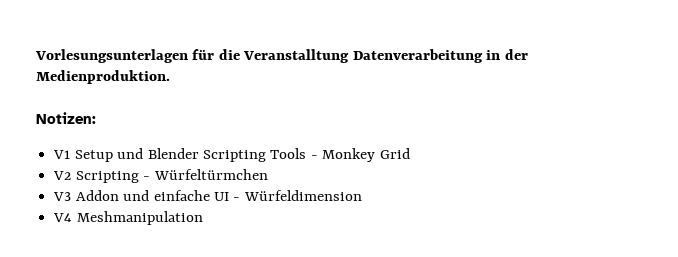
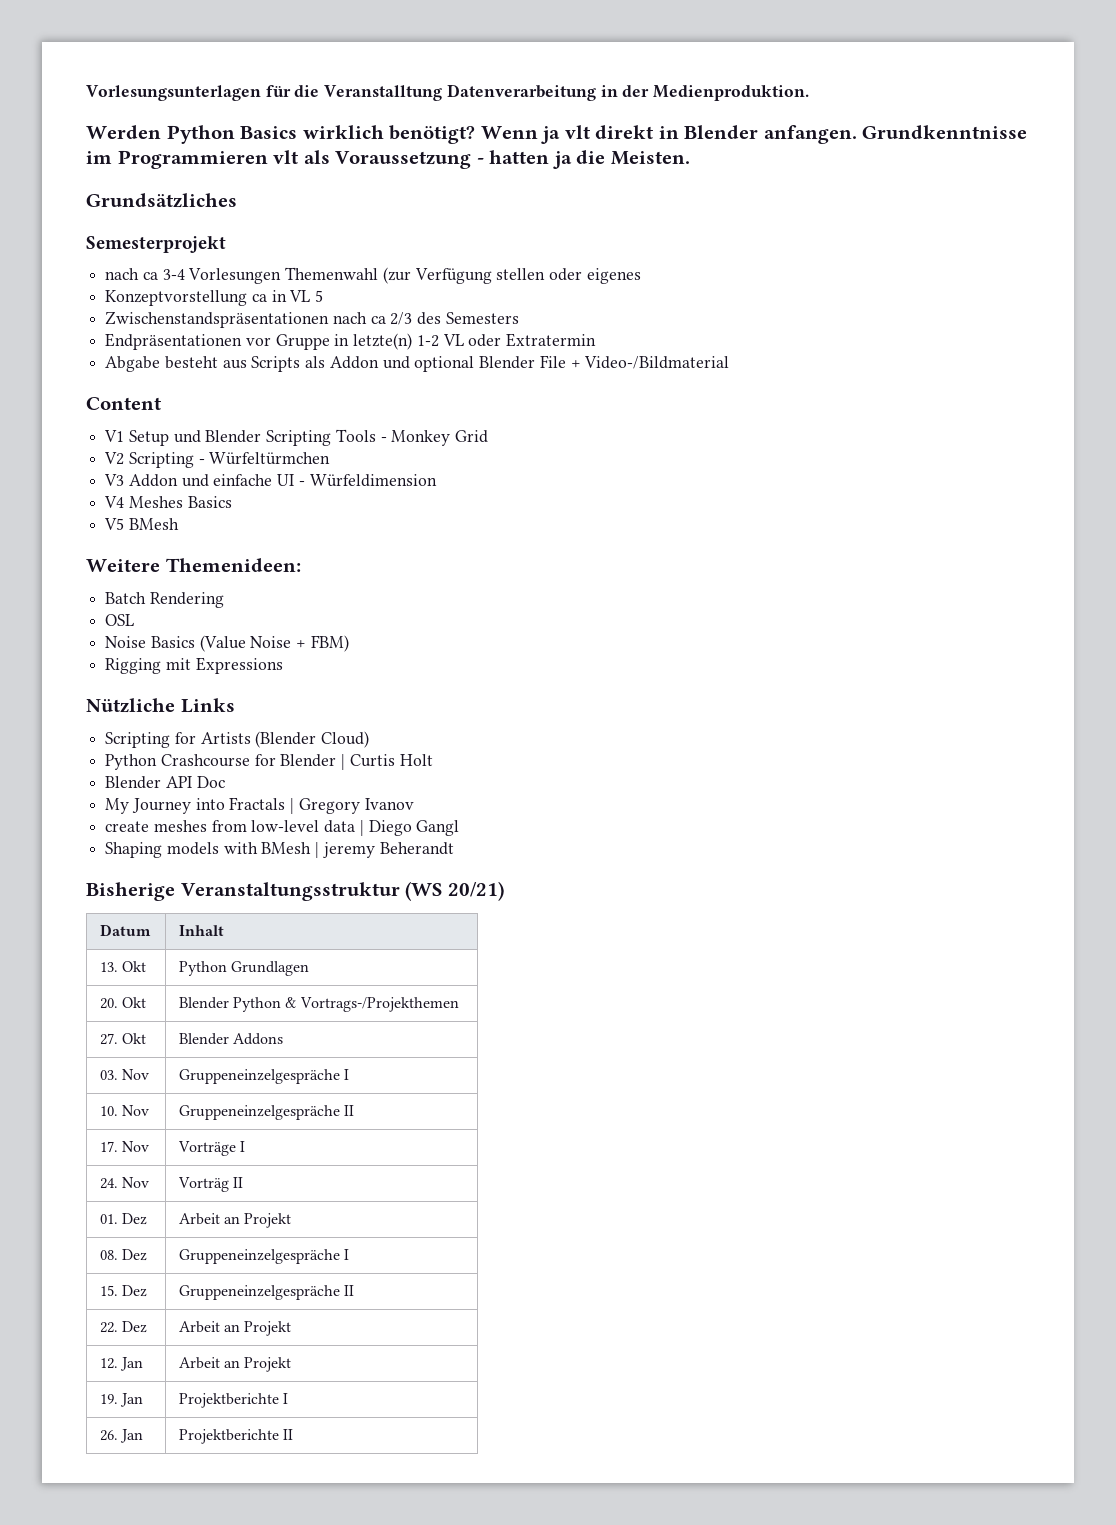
[36,112,96,124] Notizen: -> [86,125,1028,144] [86,150,690,169] [86,193,237,208] [86,236,226,253] [105,267,641,284] [105,290,324,306] [105,311,519,328] [105,333,597,350] [105,355,730,372] [86,397,161,410] Werden Python Basics wirklich benötigt? Wenn ja vlt direkt in Blender anfangen. Grundkenntnisse im Programmieren vlt als Voraussetzung - hatten ja die Meisten. // Grundsätzliches // Semesterprojekt // nach ca 3-4 Vorlesungen Themenwahl (zur Verfügung stellen oder eigenes // Konzeptvorstellung ca in VL 5 // Zwischenstandspräsentationen nach ca 2/3 des Semesters // Endpräsentationen vor Gruppe in letzte(n) 1-2 VL oder Extratermin // Abgabe besteht aus Scripts als Addon und optional Blender File + Video-/Bildmaterial // Content
[76,211,203,225] Meshmanipulation -> [128,496,232,508] [104,518,179,530] [86,558,301,572] [105,592,224,608] [105,614,135,626] [105,635,349,652] [105,657,283,674] [86,698,235,713] [105,731,370,748] [105,754,433,770] [105,776,225,789] [105,797,414,814] [105,820,460,836] [105,842,454,858] [86,881,504,901] [99,924,151,936] [178,925,224,936] [99,961,147,972] [178,961,310,976] [99,997,147,1009] [178,997,459,1012] [99,1033,147,1045] [178,1033,284,1045] [99,1069,150,1080] [178,1069,350,1084] [99,1105,150,1116] [178,1105,355,1120] [99,1141,150,1152] [177,1141,246,1156] [99,1177,150,1189] [177,1177,244,1192] [99,1213,148,1225] [178,1213,292,1228] [99,1249,148,1261] [178,1249,350,1264] [99,1285,148,1297] [178,1285,355,1300] [99,1321,148,1333] [178,1321,292,1336] [99,1357,144,1371] [178,1357,292,1372] [99,1393,144,1407] [178,1393,289,1408] [99,1429,144,1443] [178,1429,294,1444] Meshes Basics // V5 BMesh // Weitere Themenideen: // Batch Rendering // OSL // Noise Basics (Value Noise + FBM) // Rigging mit Expressions // Nützliche Links // Scripting for Artists (Blender Cloud) // Python Crashcourse for Blender | Curtis Holt // Blender API Doc // My Journey into Fractals | Gregory Ivanov // create meshes from low-level data | Diego Gangl // Shaping models with BMesh | jeremy Beherandt // Bisherige Veranstaltungsstruktur (WS 20/21) // Datum | Inhalt // 13. Okt | Python Grundlagen // 20. Okt | Blender Python & Vortrags-/Projekthemen // 27. Okt | Blender Addons // 03. Nov | Gruppeneinzelgespräche I // 10. Nov | Gruppeneinzelgespräche II // 17. Nov | Vorträge I // 24. Nov | Vorträg II // 01. Dez | Arbeit an Projekt // 08. Dez | Gruppeneinzelgespräche I // 15. Dez | Gruppeneinzelgespräche II // 22. Dez | Arbeit an Projekt // 12. Jan | Arbeit an Projekt // 19. Jan | Projektberichte I // 26. Jan | Projektberichte II

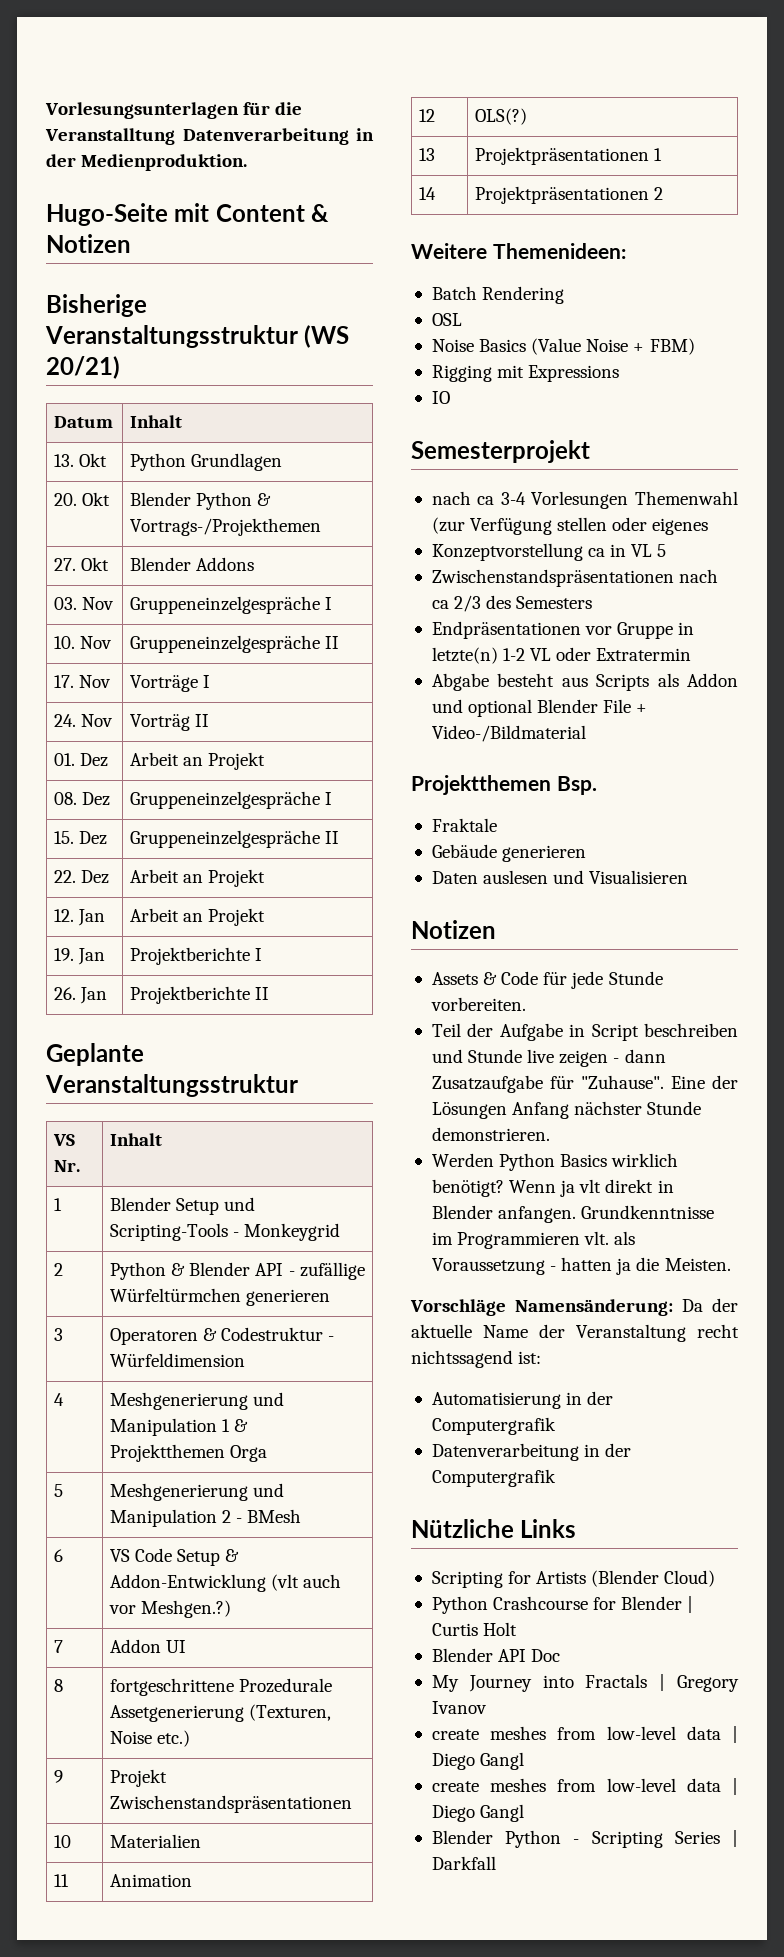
[86,125,1028,144] [86,150,690,169] [86,193,237,208] [86,236,226,253] [105,267,641,284] [105,290,324,306] [105,311,519,328] [105,333,597,350] [105,355,730,372] [86,397,161,410] [104,429,489,446] [104,452,331,468] [104,474,437,487] [104,496,232,508] [104,518,179,530] [86,558,301,572] [105,592,224,608] [105,614,135,626] [105,635,349,652] [105,657,283,674] [86,698,235,713] [105,731,370,748] [105,754,433,770] [105,776,225,789] [105,797,414,814] [105,820,460,836] [105,842,454,858] Werden Python Basics wirklich benötigt? Wenn ja vlt direkt in Blender anfangen. Grundkenntnisse im Programmieren vlt als Voraussetzung - hatten ja die Meisten. // Grundsätzliches // Semesterprojekt // nach ca 3-4 Vorlesungen Themenwahl (zur Verfügung stellen oder eigenes // Konzeptvorstellung ca in VL 5 // Zwischenstandspräsentationen nach ca 2/3 des Semesters // Endpräsentationen vor Gruppe in letzte(n) 1-2 VL oder Extratermin // Abgabe besteht aus Scripts als Addon und optional Blender File + Video-/Bildmaterial // Content // V1 Setup und Blender Scripting Tools - Monkey Grid // V2 Scripting - Würfeltürmchen // V3 Addon und einfache UI - Würfeldimension // V4 Meshes Basics // V5 BMesh // Weitere Themenideen: // Batch Rendering // OSL // Noise Basics (Value Noise + FBM) // Rigging mit Expressions // Nützliche Links // Scripting for Artists (Blender Cloud) // Python Crashcourse for Blender | Curtis Holt // Blender API Doc // My Journey into Fractals | Gregory Ivanov // create meshes from low-level data | Diego Gangl // Shaping models with BMesh | jeremy Beherandt -> [46,203,330,226] [46,234,131,253] Hugo-Seite mit Content & Notizen
(294, 1434) none -> [46,1043,144,1066] [45,1074,298,1097] [53,1134,76,1146] [54,1160,81,1172] [110,1133,163,1146] [54,1198,63,1211] [110,1197,256,1215] [110,1223,341,1241] [54,1263,64,1276] [110,1262,365,1280] [110,1288,331,1306] [54,1328,64,1341] [110,1327,335,1345] [110,1353,246,1367] [54,1393,65,1406] [110,1392,285,1410] [110,1418,249,1436] [110,1444,268,1462] [54,1484,64,1497] [110,1483,285,1501] [110,1509,302,1527] [54,1549,64,1562] [110,1548,240,1566] [110,1574,342,1592] [109,1600,232,1618] [54,1640,64,1653] [110,1639,187,1653] [54,1679,64,1692] [110,1678,333,1696] [110,1704,332,1722] [110,1730,191,1747] [54,1770,64,1783] [110,1769,168,1787] [110,1795,353,1813] [54,1835,72,1848] [110,1834,202,1848] [54,1874,70,1887] [110,1874,193,1887] [419,109,436,122] [475,108,528,125] [419,148,436,161] [475,147,663,165] [419,187,437,200] [475,186,664,204] [411,243,626,259] [431,286,565,304] [431,313,462,326] [431,338,695,355] [431,365,620,382] [431,391,450,404] [411,440,590,463] [431,491,738,509] [431,517,709,535] [431,543,667,561] [431,569,719,587] [431,595,593,612] [431,621,695,639] [431,647,692,664] [431,673,738,691] [431,699,648,717] [431,725,586,742] [411,775,597,795] [431,818,497,832] [431,844,587,862] [431,870,689,884] [411,920,496,939] [431,971,663,989] [430,997,526,1011] [431,1023,739,1041] [431,1049,666,1067] [431,1075,738,1093] [431,1101,702,1119] [431,1127,550,1141] [431,1153,679,1171] [431,1179,674,1197] [431,1205,715,1223] [431,1231,636,1249] [431,1257,731,1275] [410,1298,738,1316] [411,1324,739,1342] [411,1350,542,1368] [431,1391,614,1409] [431,1417,556,1435] [431,1443,632,1461] [431,1469,556,1487] [411,1519,577,1538] [431,1570,716,1588] [431,1596,694,1614] [431,1622,518,1636] [431,1648,561,1662] [431,1674,739,1692] [431,1701,487,1714] [431,1726,738,1743] [431,1752,525,1770] [431,1778,738,1795] [431,1804,525,1822] [431,1830,738,1848] [431,1856,496,1870] // Geplante Veranstaltungsstruktur // VS Nr. | Inhalt // 1 | Blender Setup und Scripting-Tools - Monkeygrid // 2 | Python & Blender API - zufällige Würfeltürmchen generieren // 3 | Operatoren & Codestruktur - Würfeldimension // 4 | Meshgenerierung und Manipulation 1 & Projektthemen Orga // 5 | Meshgenerierung und Manipulation 2 - BMesh // 6 | VS Code Setup & Addon-Entwicklung (vlt auch vor Meshgen.?) // 7 | Addon UI // 8 | fortgeschrittene Prozedurale Assetgenerierung (Texturen, Noise etc.) // 9 | Projekt Zwischenstandspräsentationen // 10 | Materialien // 11 | Animation // 12 | OLS(?) // 13 | Projektpräsentationen 1 // 14 | Projektpräsentationen 2 // Weitere Themenideen: // Batch Rendering // OSL // Noise Basics (Value Noise + FBM) // Rigging mit Expressions // IO // Semesterprojekt // nach ca 3-4 Vorlesungen Themenwahl (zur Verfügung stellen oder eigenes // Konzeptvorstellung ca in VL 5 // Zwischenstandspräsentationen nach ca 2/3 des Semesters // Endpräsentationen vor Gruppe in letzte(n) 1-2 VL oder Extratermin // Abgabe besteht aus Scripts als Addon und optional Blender File + Video-/Bildmaterial // Projektthemen Bsp. // Fraktale // Gebäude generieren // Daten auslesen und Visualisieren // Notizen // Assets & Code für jede Stunde vorbereiten. // Teil der Aufgabe in Script beschreiben und Stunde live zeigen - dann Zusatzaufgabe für "Zuhause". Eine der Lösungen Anfang nächster Stunde demonstrieren. // Werden Python Basics wirklich benötigt? Wenn ja vlt direkt in Blender anfangen. Grundkenntnisse im Programmieren vlt. als Voraussetzung - hatten ja die Meisten. // Vorschläge Namensänderung: Da der aktuelle Name der Veranstaltung recht nichtssagend ist: // Automatisierung in der Computergrafik // Datenverarbeitung in der Computergrafik // Nützliche Links // Scripting for Artists (Blender Cloud) // Python Crashcourse for Blender | Curtis Holt // Blender API Doc // My Journey into Fractals | Gregory Ivanov // create meshes from low-level data | Diego Gangl // create meshes from low-level data | Diego Gangl // Blender Python - Scripting Series | Darkfall

